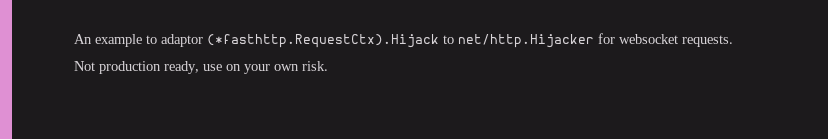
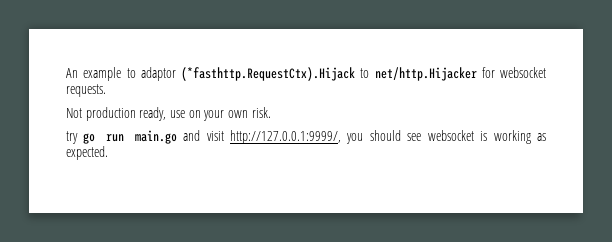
(328, 66) none -> [66,130,546,144] [66,146,108,160] // try go run main.go and visit http://127.0.0.1:9999/, you should see websocket is working as expected.

